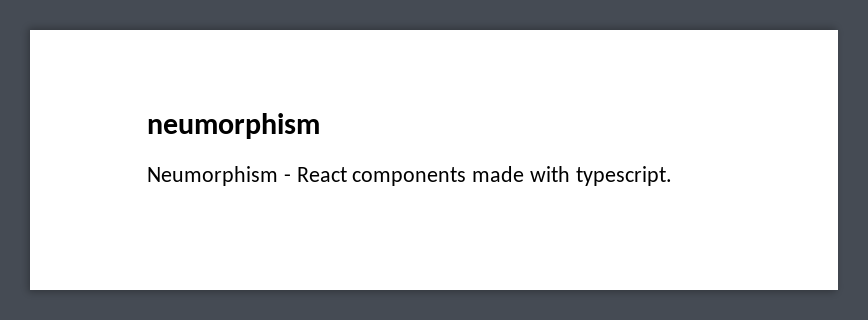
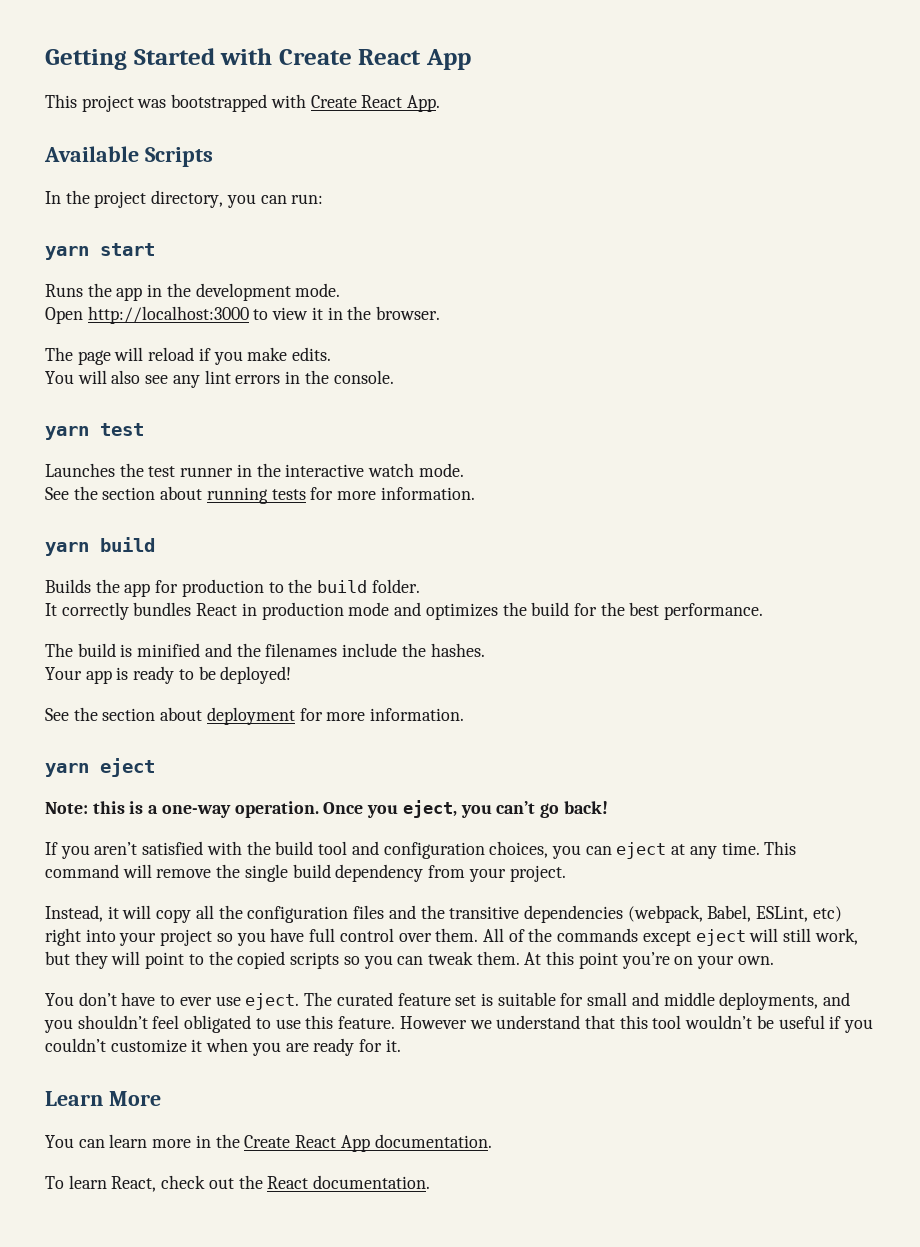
[147,113,320,139] [147,166,672,186] neumorphism // Neumorphism - React components made with typescript. -> [45,48,472,70] [45,94,441,112] [44,146,213,167] [45,190,324,208] [45,243,155,260] [45,283,341,301] [45,306,441,324] [45,347,332,365] [45,370,394,388] [45,423,144,440] [45,463,464,477] [45,486,475,504] [45,537,155,556] [45,579,420,597] [45,602,764,620] [45,643,485,657] [45,666,292,684] [45,707,465,725] [45,758,155,777] [45,800,608,818] [45,841,797,859] [45,864,566,882] [45,905,842,923] [45,928,858,946] [45,951,774,969] [45,992,851,1010] [44,1015,874,1033] [45,1038,401,1056] [45,1091,161,1106] [45,1134,492,1152] [45,1175,431,1192] Getting Started with Create React App // This project was bootstrapped with Create React App. // Available Scripts // In the project directory, you can run: // yarn start // Runs the app in the development mode. // Open http://localhost:3000 to view it in the browser. // The page will reload if you make edits. // You will also see any lint errors in the console. // yarn test // Launches the test runner in the interactive watch mode. // See the section about running tests for more information. // yarn build // Builds the app for production to the build folder. // It correctly bundles React in production mode and optimizes the build for the best performance. // The build is minified and the filenames include the hashes. // Your app is ready to be deployed! // See the section about deployment for more information. // yarn eject // Note: this is a one-way operation. Once you eject, you can’t go back! // If you aren’t satisfied with the build tool and configuration choices, you can eject at any time. This command will remove the single build dependency from your project. // Instead, it will copy all the configuration files and the transitive dependencies (webpack, Babel, ESLint, etc) right into your project so you have full control over them. All of the commands except eject will still work, but they will point to the copied scripts so you can tweak them. At this point you’re on your own. // You don’t have to ever use eject. The curated feature set is suitable for small and middle deployments, and you shouldn’t feel obligated to use this feature. However we understand that this tool wouldn’t be useful if you couldn’t customize it when you are ready for it. // Learn More // You can learn more in the Create React App documentation. // To learn React, check out the React documentation.

